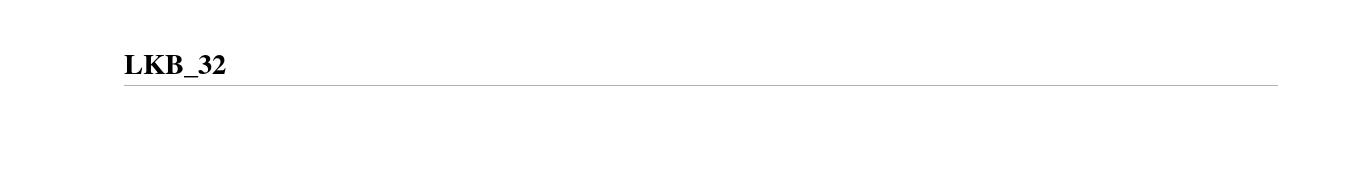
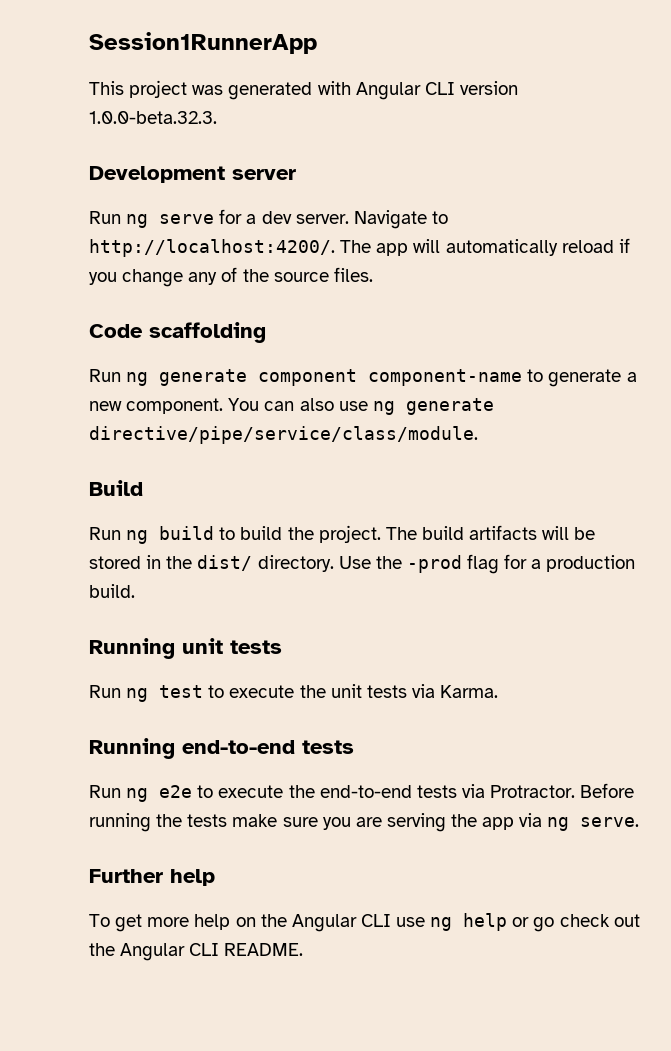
[124,55,226,78] LKB_32 -> [89,32,317,54] [89,80,518,100] [89,111,217,124] [89,166,296,183] [89,209,448,229] [89,238,630,257] [89,267,373,287] [89,322,266,343] [89,369,637,387] [89,398,494,415] [89,426,478,444] [89,480,143,496] [89,525,596,544] [89,554,636,574] [89,584,135,598] [89,638,282,659] [89,684,499,702] [89,738,354,759] [89,783,635,802] [89,813,640,832] [89,869,215,886] [89,913,640,932] [89,943,304,961] Session1RunnerApp // This project was generated with Angular CLI version 1.0.0-beta.32.3. // Development server // Run ng serve for a dev server. Navigate to http://localhost:4200/. The app will automatically reload if you change any of the source files. // Code scaffolding // Run ng generate component component-name to generate a new component. You can also use ng generate directive/pipe/service/class/module. // Build // Run ng build to build the project. The build artifacts will be stored in the dist/ directory. Use the -prod flag for a production build. // Running unit tests // Run ng test to execute the unit tests via Karma. // Running end-to-end tests // Run ng e2e to execute the end-to-end tests via Protractor. Before running the tests make sure you are serving the app via ng serve. // Further help // To get more help on the Angular CLI use ng help or go check out the Angular CLI README.

